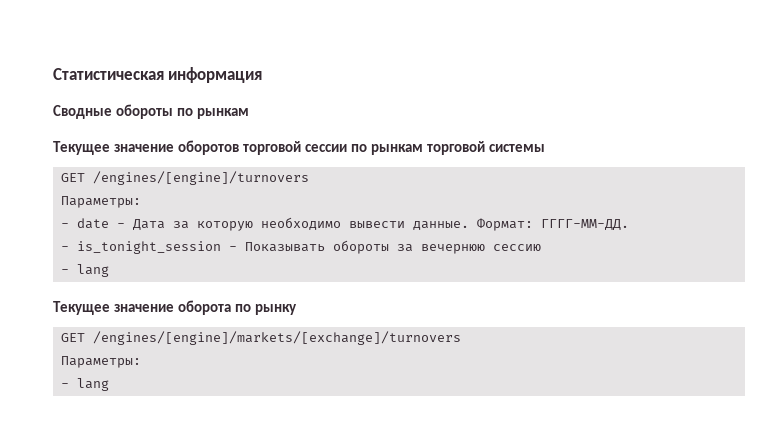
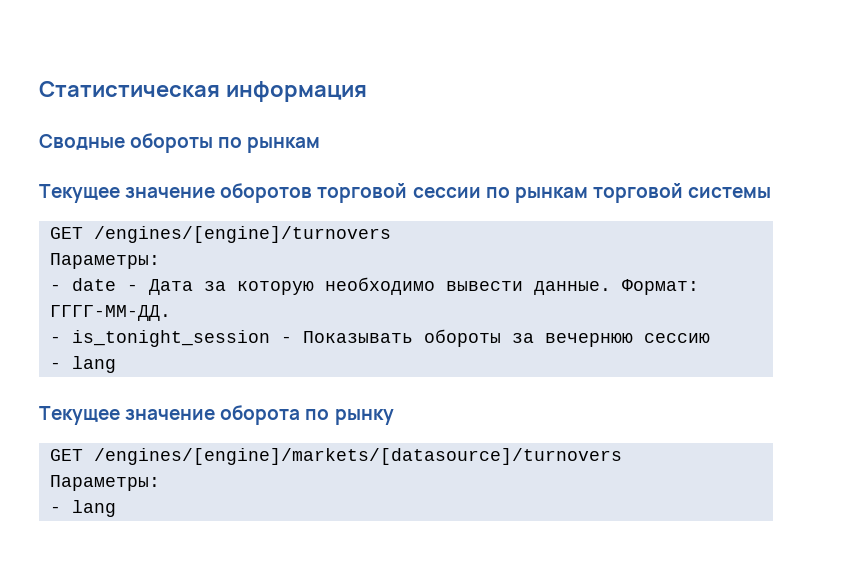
[93,331,462,345] /engines/[engine]/markets/[exchange]/turnovers -> [94,448,623,465] /engines/[engine]/markets/[datasource]/turnovers

